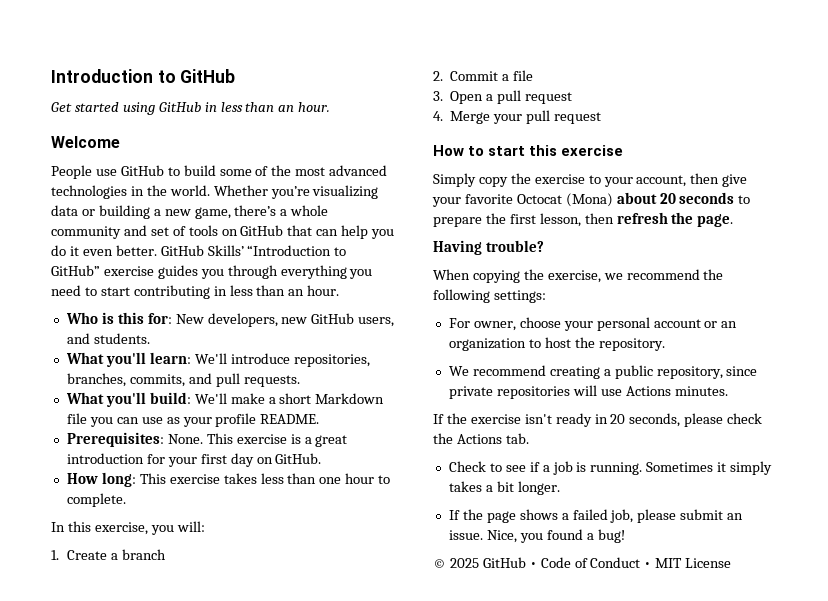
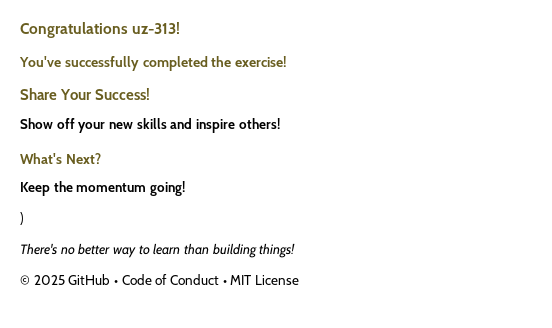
[51,69,236,83] [51,102,331,115] [51,136,120,148] [51,165,388,179] [51,185,379,199] [51,205,329,219] [51,225,395,239] [51,245,347,256] [51,265,373,279] [51,285,340,299] [65,312,395,327] [66,333,150,344] [65,352,370,367] [66,373,300,387] [65,392,385,407] [66,413,320,427] [66,432,348,447] [66,453,322,467] [66,472,391,487] [66,493,126,507] [51,521,205,535] [51,549,167,560] [433,70,534,81] [433,90,572,104] [433,110,601,124] [433,145,624,156] [433,173,748,187] [432,192,751,207] [433,212,734,227] [433,240,544,255] [433,269,724,283] [433,289,546,303] [448,317,738,331] [448,337,665,351] [448,365,758,379] [448,385,728,399] [433,413,763,427] [433,433,529,444] [448,461,773,475] [448,481,560,495] [448,509,744,523] [448,529,625,543] Introduction to GitHub // Get started using GitHub in less than an hour. // Welcome // People use GitHub to build some of the most advanced technologies in the world. Whether you’re visualizing data or building a new game, there’s a whole community and set of tools on GitHub that can help you do it even better. GitHub Skills’ “Introduction to GitHub” exercise guides you through everything you need to start contributing in less than an hour. // Who is this for: New developers, new GitHub users, and students. // What you'll learn: We'll introduce repositories, branches, commits, and pull requests. // What you'll build: We'll make a short Markdown file you can use as your profile README. // Prerequisites: None. This exercise is a great introduction for your first day on GitHub. // How long: This exercise takes less than one hour to complete. // In this exercise, you will: // 1. Create a branch // 2. Commit a file // 3. Open a pull request // 4. Merge your pull request // How to start this exercise // Simply copy the exercise to your account, then give your favorite Octocat (Mona) about 20 seconds to prepare the first lesson, then refresh the page. // Having trouble? // When copying the exercise, we recommend the following settings: // For owner, choose your personal account or an organization to host the repository. // We recommend creating a public repository, since private repositories will use Actions minutes. // If the exercise isn't ready in 20 seconds, please check the Actions tab. // Check to see if a job is running. Sometimes it simply takes a bit longer. // If the page shows a failed job, please submit an issue. Nice, you found a bug! -> [20,22,181,38] [19,56,288,71] [20,88,151,100] [20,118,280,133] [20,153,101,164] [20,181,185,196] [20,212,24,225] [20,243,296,258] Congratulations uz-313! // You've successfully completed the exercise! // Share Your Success! // Show off your new skills and inspire others! // What's Next? // Keep the momentum going! // ) // There's no better way to learn than building things!

